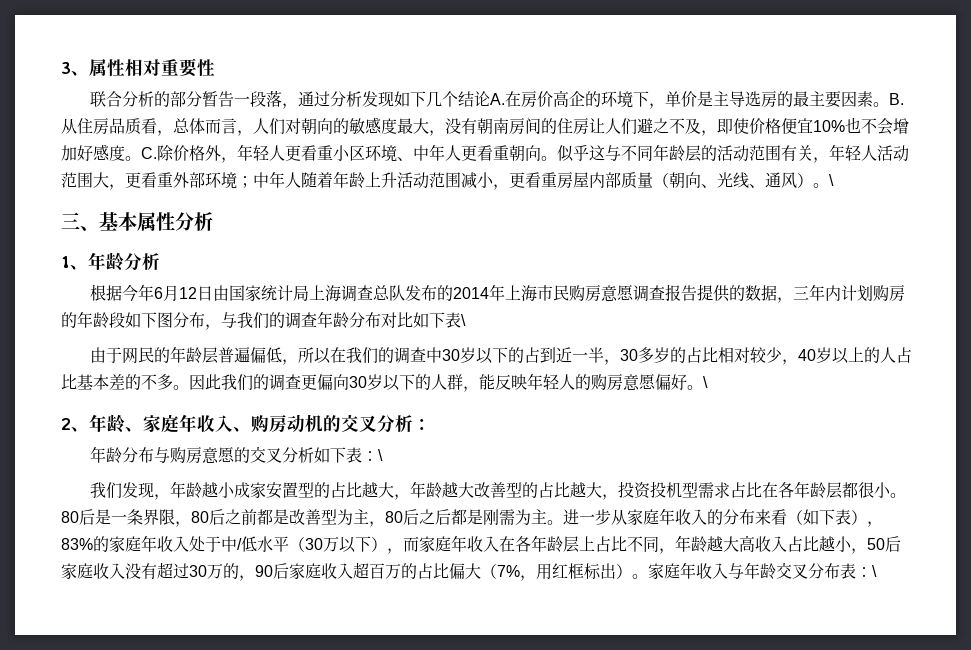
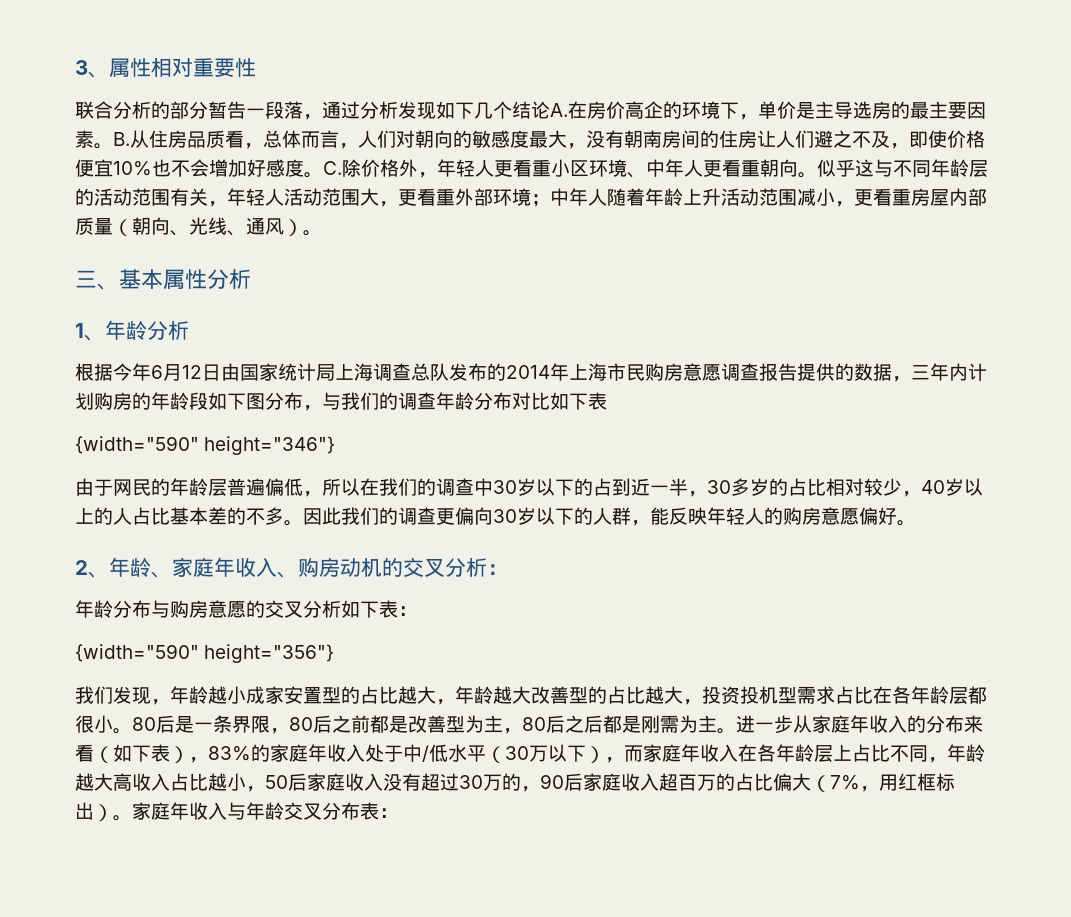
[829,174,834,186] \ -> (322, 233) none
[461,314,466,326] \ -> [75,436,336,455] // {width="590" height="346"}
[703,376,708,388] \ -> (916, 523) none
[377,449,383,461] \ -> [75,644,335,663] // {width="590" height="356"}
[872,565,877,577] \ -> (398, 813) none

